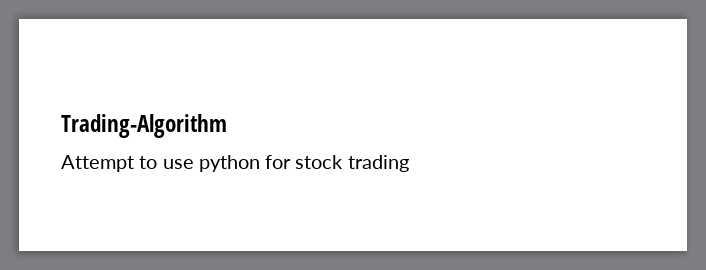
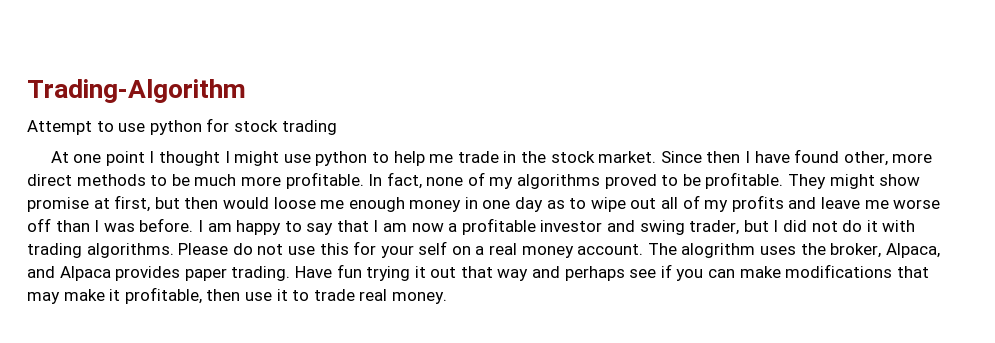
(409, 163) none -> [50,149,933,166] [27,172,921,189] [27,195,941,212] [27,218,916,235] [27,241,940,258] [27,264,929,281] [27,287,447,304] // At one point I thought I might use python to help me trade in the stock market. Since then I have found other, more direct methods to be much more profitable. In fact, none of my algorithms proved to be profitable. They might show promise at first, but then would loose me enough money in one day as to wipe out all of my profits and leave me worse off than I was before. I am happy to say that I am now a profitable investor and swing trader, but I did not do it with trading algorithms. Please do not use this for your self on a real money account. The alogrithm uses the broker, Alpaca, and Alpaca provides paper trading. Have fun trying it out that way and perhaps see if you can make modifications that may make it profitable, then use it to trade real money.

